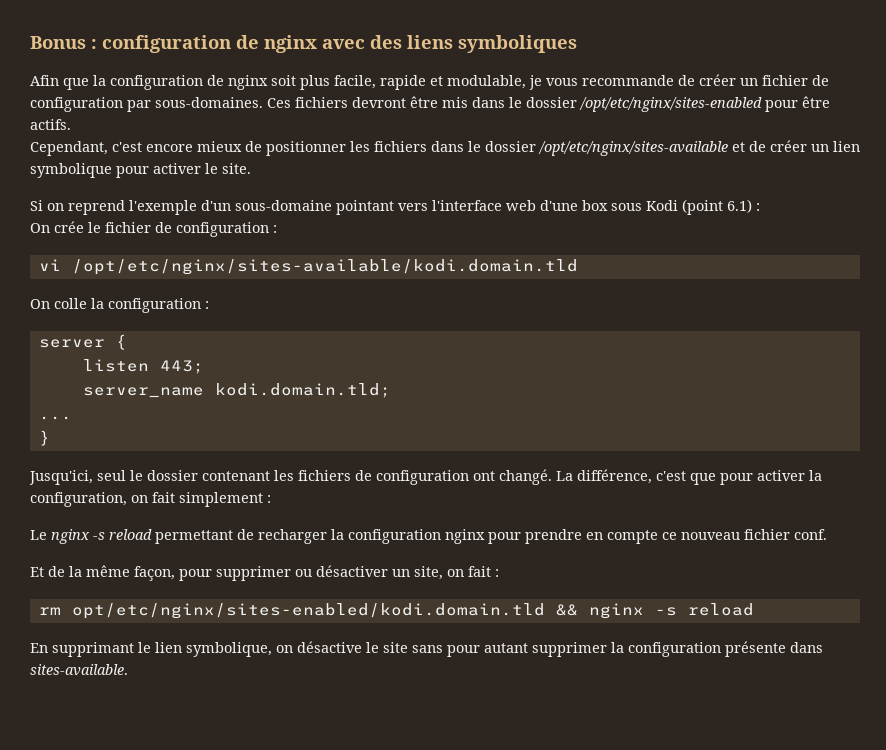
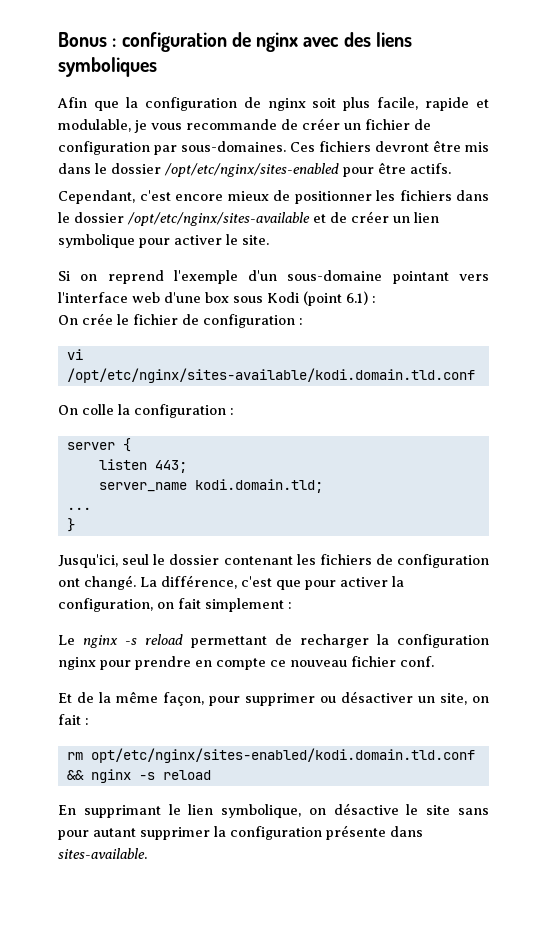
[71,259,578,275] /opt/etc/nginx/sites-available/kodi.domain.tld -> [66,368,475,383] /opt/etc/nginx/sites-available/kodi.domain.tld.conf
[71,603,545,619] opt/etc/nginx/sites-enabled/kodi.domain.tld -> [90,748,475,763] opt/etc/nginx/sites-enabled/kodi.domain.tld.conf

